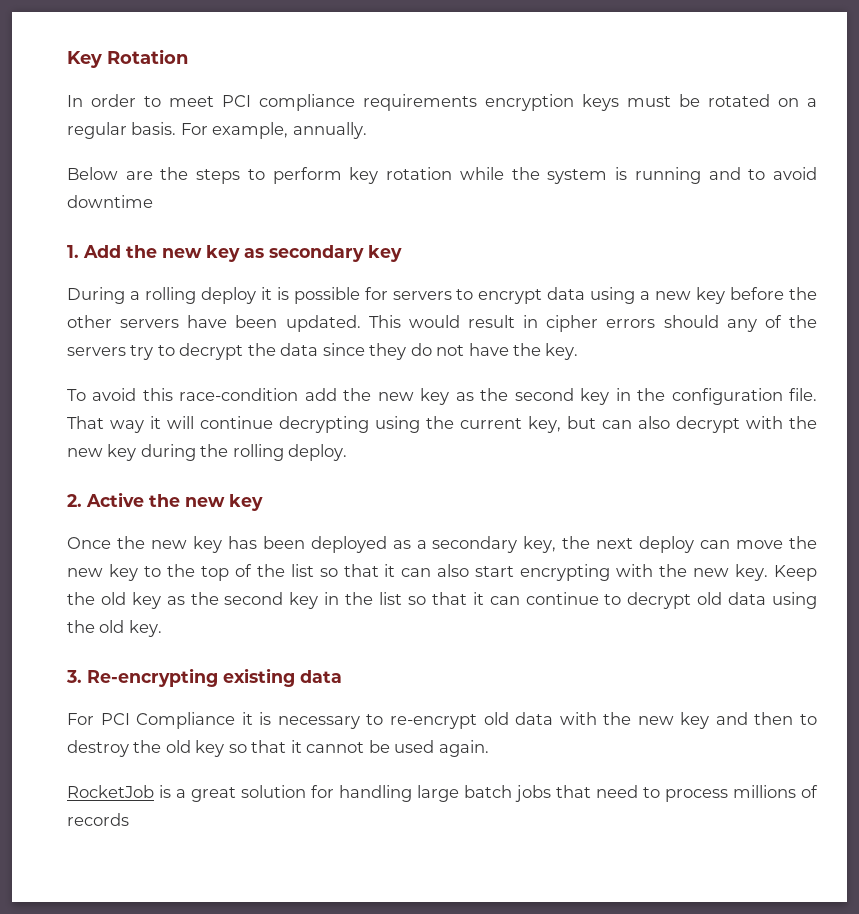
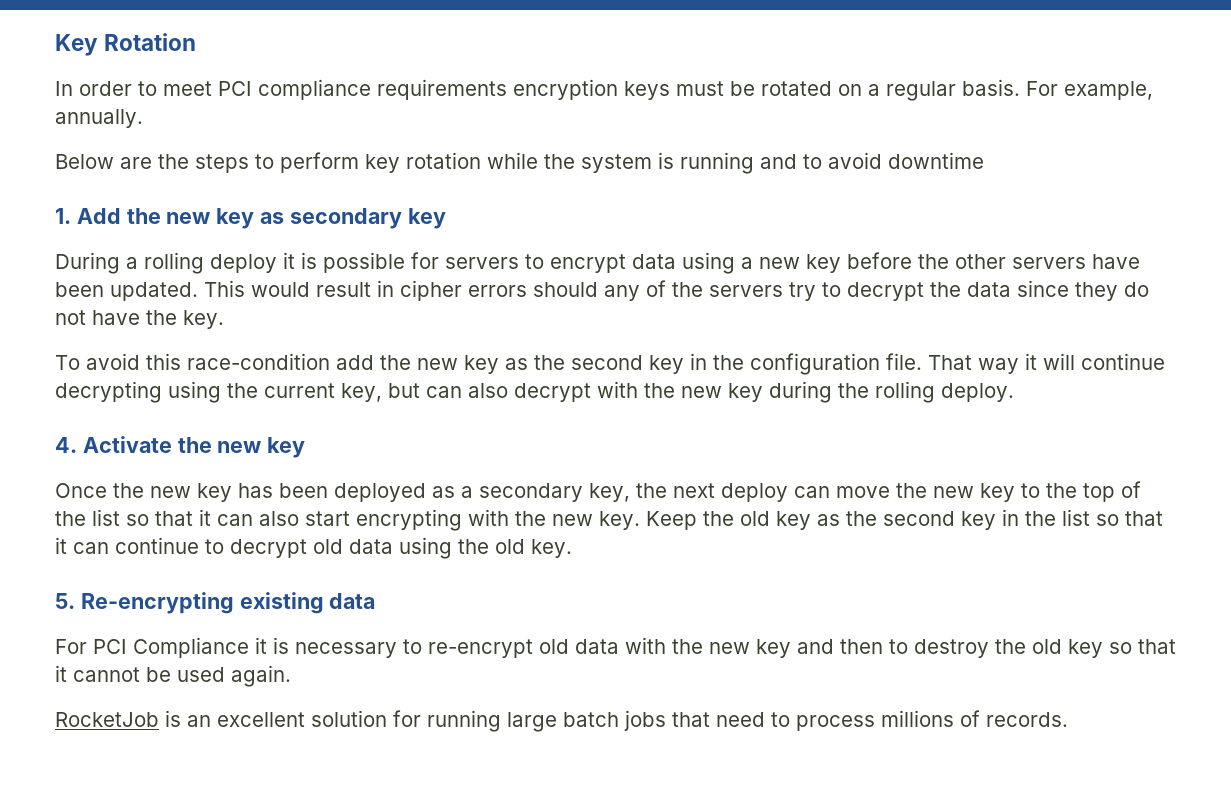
[67,492,144,507] 2. Active -> [55,436,172,453] 4. Activate
[66,670,82,683] 3. -> [55,593,75,609] 5.
[176,787,236,802] a great -> [187,712,305,727] an excellent
[339,785,412,802] handling -> [427,710,501,732] running
[67,813,129,826] records -> [986,712,1068,727] records.

